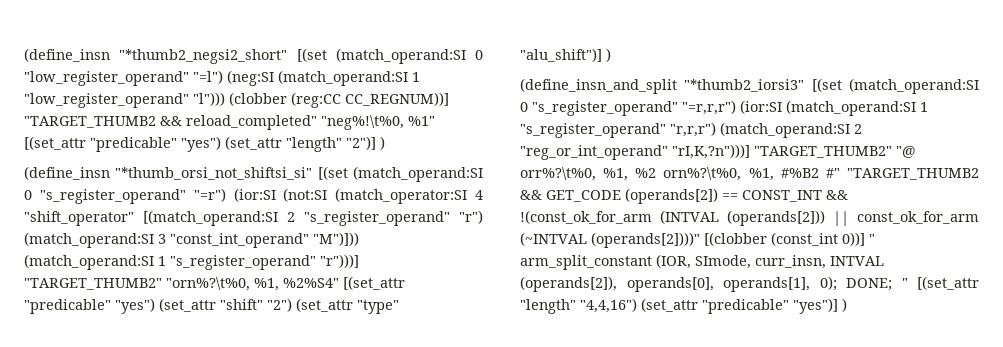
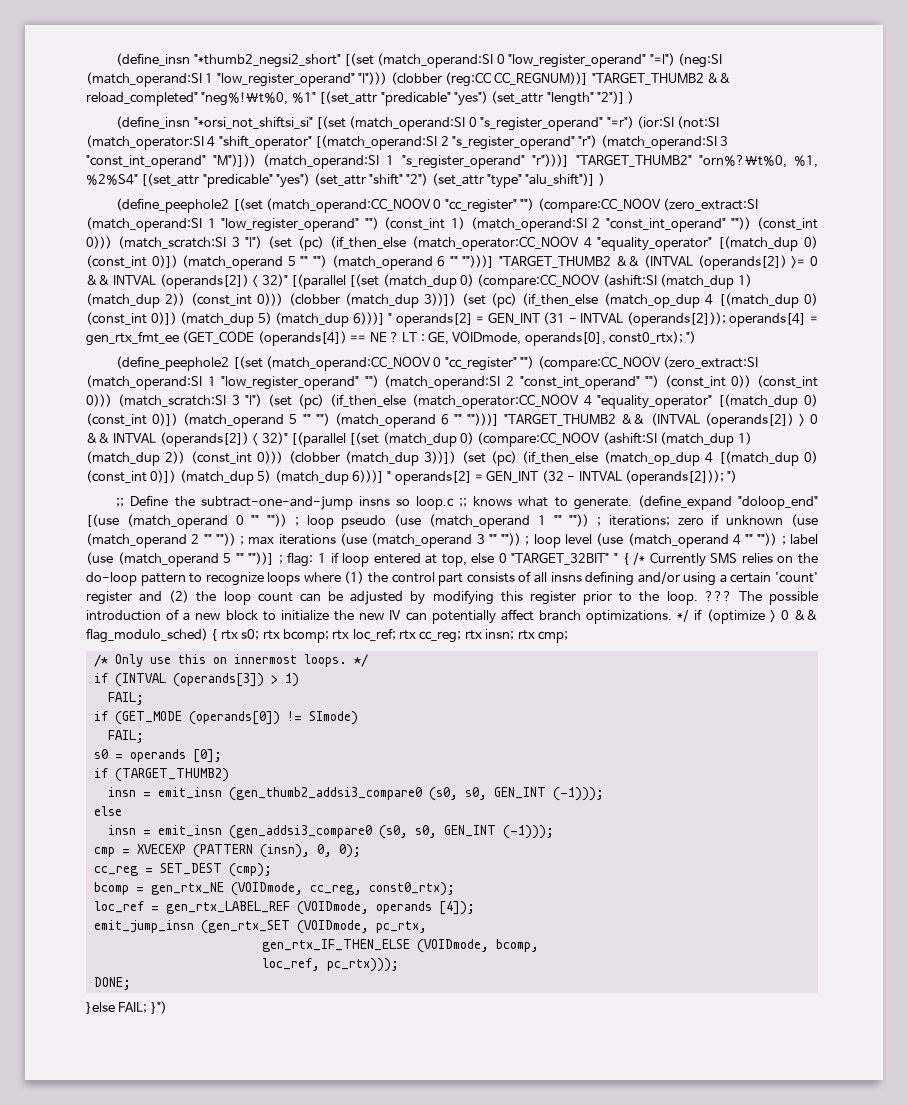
[115,167,313,180] "*thumb_orsi_not_shiftsi_si" -> [193,116,313,129] "*orsi_not_shiftsi_si"
[520,78,979,94] [520,100,928,116] [520,122,862,138] [520,144,915,160] [520,167,979,181] [520,188,848,204] [520,210,979,226] [520,232,875,248] [520,254,884,270] [520,276,979,292] [520,298,847,314] (define_insn_and_split "*thumb2_iorsi3" [(set (match_operand:SI 0 "s_register_operand" "=r,r,r") (ior:SI (match_operand:SI 1 "s_register_operand" "r,r,r") (match_operand:SI 2 "reg_or_int_operand" "rI,K,?n")))] "TARGET_THUMB2" "@ orr%?\t%0, %1, %2 orn%?\t%0, %1, #%B2 #" "TARGET_THUMB2 && GET_CODE (operands[2]) == CONST_INT && !(const_ok_for_arm (INTVAL (operands[2])) || const_ok_for_arm (~INTVAL (operands[2])))" [(clobber (const_int 0))] " arm_split_constant (IOR, SImode, curr_insn, INTVAL (operands[2]), operands[0], operands[1], 0); DONE; " [(set_attr "length" "4,4,16") (set_attr "predicable" "yes")] ) -> [116,198,758,213] [86,217,819,232] [86,236,818,251] [86,255,819,270] [86,274,752,289] [86,293,818,308] [86,312,819,327] [86,331,697,346] [116,356,758,371] [86,375,819,390] [86,394,818,409] [86,413,818,428] [86,432,752,447] [86,451,818,466] [86,470,738,485] [116,495,818,510] [86,514,819,529] [86,533,819,548] [86,552,819,567] [86,571,818,586] [86,590,818,605] [86,609,818,624] [86,628,568,643] [93,654,368,667] [93,673,299,687] [107,692,144,705] [93,711,358,725] [107,730,144,743] [93,749,222,763] [93,768,229,782] [107,787,604,801] [93,806,122,816] [107,825,554,839] [93,844,361,858] [93,863,272,877] [93,882,455,896] [93,901,475,915] [93,920,427,934] [261,939,539,953] [261,958,399,972] [93,977,131,990] [86,1001,167,1014] (define_peephole2 [(set (match_operand:CC_NOOV 0 "cc_register" "") (compare:CC_NOOV (zero_extract:SI (match_operand:SI 1 "low_register_operand" "") (const_int 1) (match_operand:SI 2 "const_int_operand" "")) (const_int 0))) (match_scratch:SI 3 "l") (set (pc) (if_then_else (match_operator:CC_NOOV 4 "equality_operator" [(match_dup 0) (const_int 0)]) (match_operand 5 "" "") (match_operand 6 "" "")))] "TARGET_THUMB2 && (INTVAL (operands[2]) >= 0 && INTVAL (operands[2]) < 32)" [(parallel [(set (match_dup 0) (compare:CC_NOOV (ashift:SI (match_dup 1) (match_dup 2)) (const_int 0))) (clobber (match_dup 3))]) (set (pc) (if_then_else (match_op_dup 4 [(match_dup 0) (const_int 0)]) (match_dup 5) (match_dup 6)))] " operands[2] = GEN_INT (31 - INTVAL (operands[2])); operands[4] = gen_rtx_fmt_ee (GET_CODE (operands[4]) == NE ? LT : GE, VOIDmode, operands[0], const0_rtx); ") // (define_peephole2 [(set (match_operand:CC_NOOV 0 "cc_register" "") (compare:CC_NOOV (zero_extract:SI (match_operand:SI 1 "low_register_operand" "") (match_operand:SI 2 "const_int_operand" "") (const_int 0)) (const_int 0))) (match_scratch:SI 3 "l") (set (pc) (if_then_else (match_operator:CC_NOOV 4 "equality_operator" [(match_dup 0) (const_int 0)]) (match_operand 5 "" "") (match_operand 6 "" "")))] "TARGET_THUMB2 && (INTVAL (operands[2]) > 0 && INTVAL (operands[2]) < 32)" [(parallel [(set (match_dup 0) (compare:CC_NOOV (ashift:SI (match_dup 1) (match_dup 2)) (const_int 0))) (clobber (match_dup 3))]) (set (pc) (if_then_else (match_op_dup 4 [(match_dup 0) (const_int 0)]) (match_dup 5) (match_dup 6)))] " operands[2] = GEN_INT (32 - INTVAL (operands[2])); ") // ;; Define the subtract-one-and-jump insns so loop.c ;; knows what to generate. (define_expand "doloop_end" [(use (match_operand 0 "" "")) ; loop pseudo (use (match_operand 1 "" "")) ; iterations; zero if unknown (use (match_operand 2 "" "")) ; max iterations (use (match_operand 3 "" "")) ; loop level (use (match_operand 4 "" "")) ; label (use (match_operand 5 "" ""))] ; flag: 1 if loop entered at top, else 0 "TARGET_32BIT" " { /* Currently SMS relies on the do-loop pattern to recognize loops where (1) the control part consists of all insns defining and/or using a certain 'count' register and (2) the loop count can be adjusted by modifying this register prior to the loop. ??? The possible introduction of a new block to initialize the new IV can potentially affect branch optimizations. */ if (optimize > 0 && flag_modulo_sched) { rtx s0; rtx bcomp; rtx loc_ref; rtx cc_reg; rtx insn; rtx cmp; // /* Only use this on innermost loops. */ // if (INTVAL (operands[3]) > 1) // FAIL; // if (GET_MODE (operands[0]) != SImode) // FAIL; // s0 = operands [0]; // if (TARGET_THUMB2) // insn = emit_insn (gen_thumb2_addsi3_compare0 (s0, s0, GEN_INT (-1))); // else // insn = emit_insn (gen_addsi3_compare0 (s0, s0, GEN_INT (-1))); // cmp = XVECEXP (PATTERN (insn), 0, 0); // cc_reg = SET_DEST (cmp); // bcomp = gen_rtx_NE (VOIDmode, cc_reg, const0_rtx); // loc_ref = gen_rtx_LABEL_REF (VOIDmode, operands [4]); // emit_jump_insn (gen_rtx_SET (VOIDmode, pc_rtx, // gen_rtx_IF_THEN_ELSE (VOIDmode, bcomp, // loc_ref, pc_rtx))); // DONE; // }else FAIL; }")

